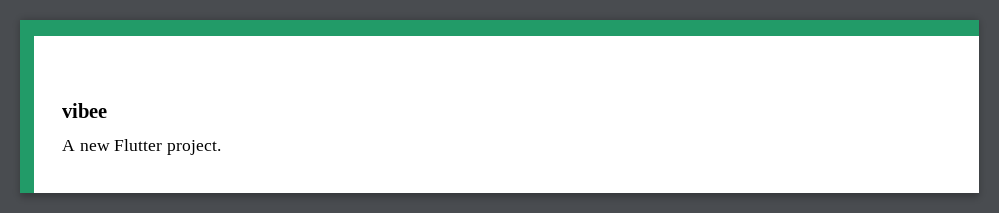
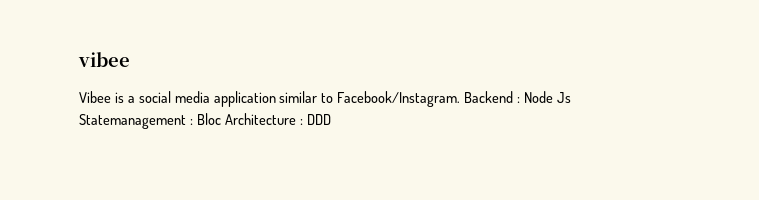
[62,139,222,155] A new Flutter project. -> [79,91,571,107] [79,113,331,129] Vibee is a social media application similar to Facebook/Instagram. Backend : Node Js Statemanagement : Bloc Architecture : DDD

